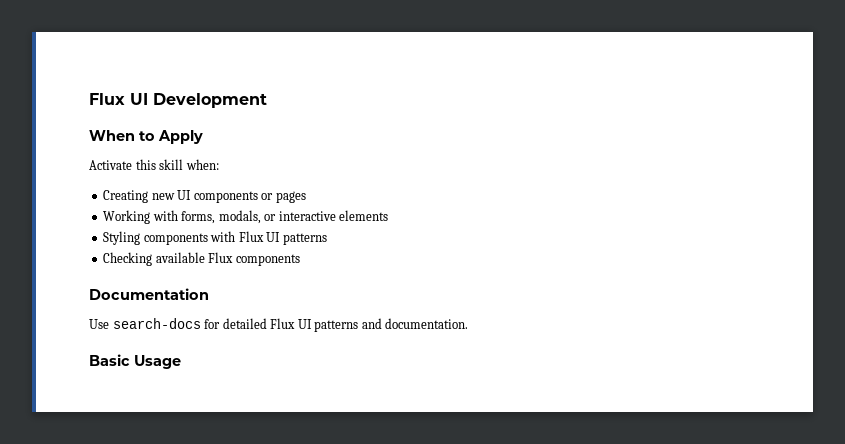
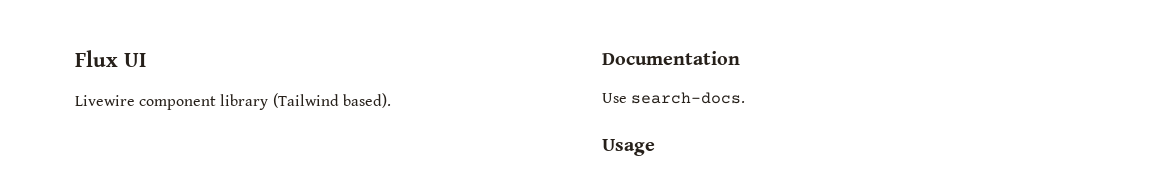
[89,93,267,108] [89,130,203,144] [89,159,219,170] [103,190,306,203] [103,210,389,224] [103,231,327,245] [103,252,300,266] [89,288,209,300] [89,318,469,332] [89,354,130,366] Flux UI Development // When to Apply // Activate this skill when: // Creating new UI components or pages // Working with forms, modals, or interactive elements // Styling components with Flux UI patterns // Checking available Flux components // Documentation // Use search-docs for detailed Flux UI patterns and documentation. // Basic -> [75,50,146,67] [75,93,391,110] [602,51,740,65] [602,92,746,104] Flux UI // Livewire component library (Tailwind based). // Documentation // Use search-docs. //

